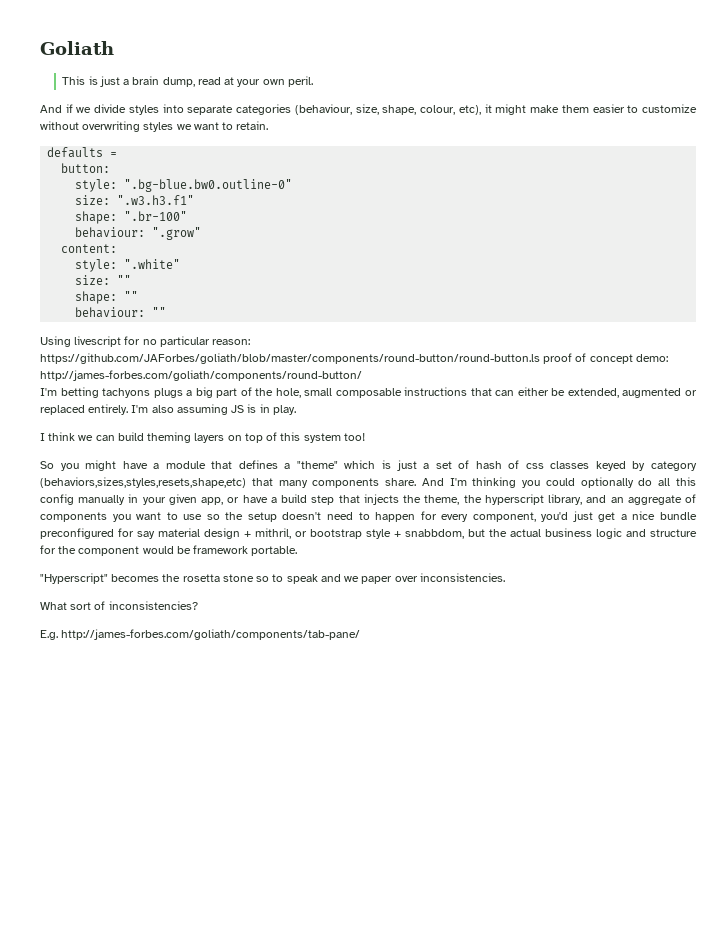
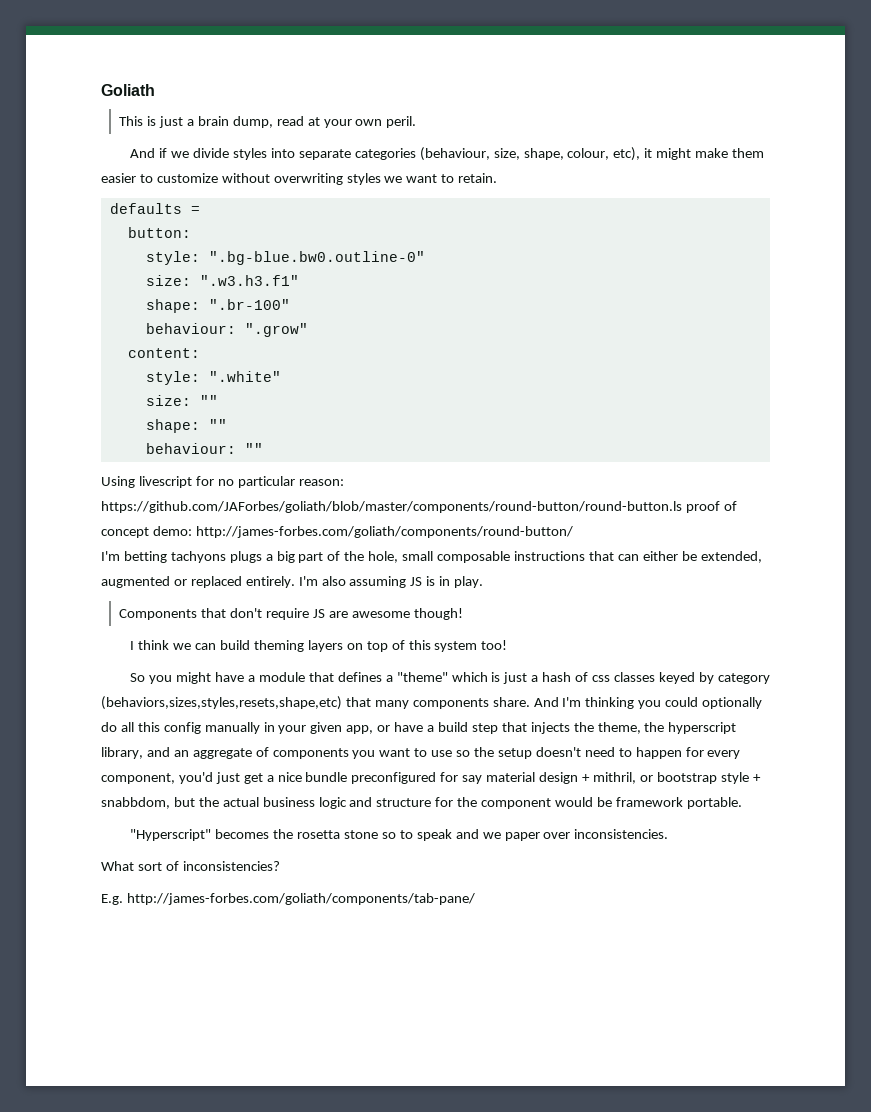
(296, 410) none -> [119,608,463,620] // Components that don't require JS are awesome though!
[435,460,470,469] set of -> (539, 678) none

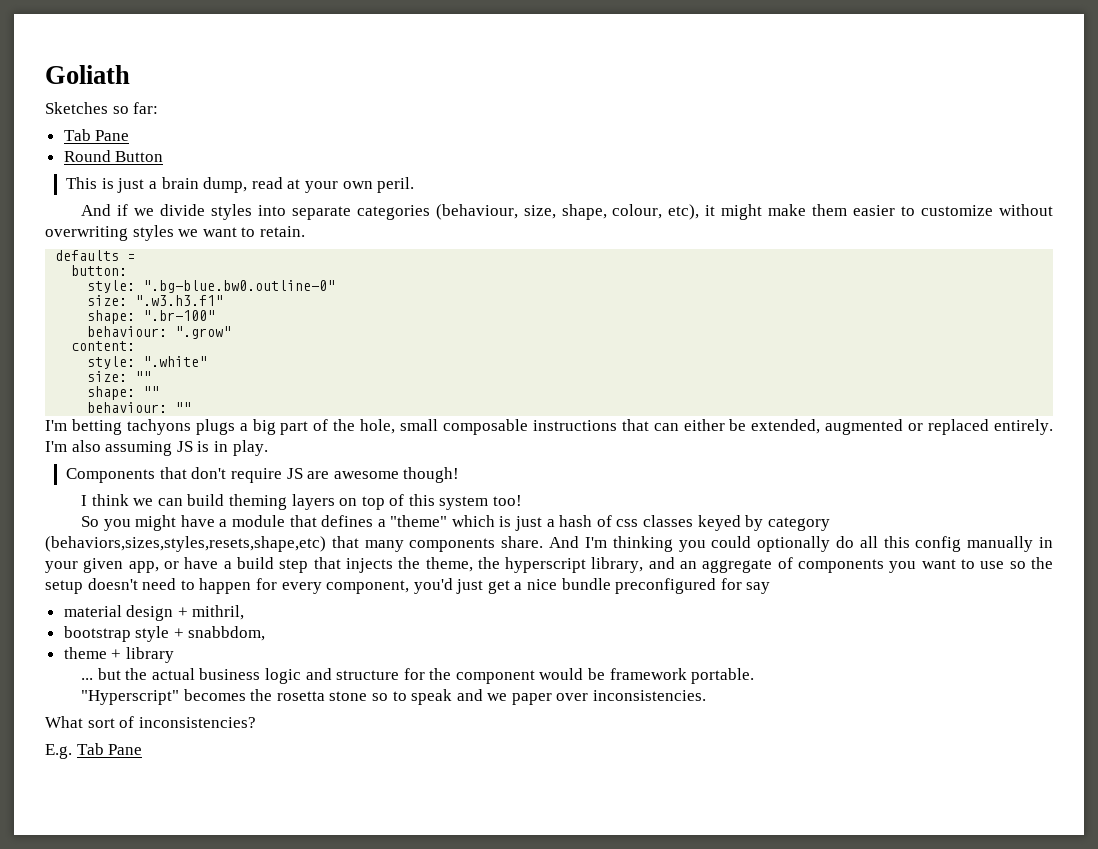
(155, 90) none -> [45,102,159,114] [63,129,130,141] [63,150,164,162] // Sketches so far: // Tab Pane // Round Button
[101,476,344,488] [101,501,737,513] [101,526,573,538] // Using livescript for no particular reason: https://github.com/JAForbes/goliath/blob/master/components/round-button/round-button.ls proof of concept demo: http://james-forbes.com/goliath/components/round-button/ -> (192, 407) none
(483, 779) none -> (771, 588) //
[639,775,653,782] or -> (245, 612) //
(170, 803) none -> [63,647,174,663] [80,678,93,680] // theme + library // ...
[126,893,475,905] http://james-forbes.com/goliath/components/tab-pane/ -> [76,743,143,755] Tab Pane

